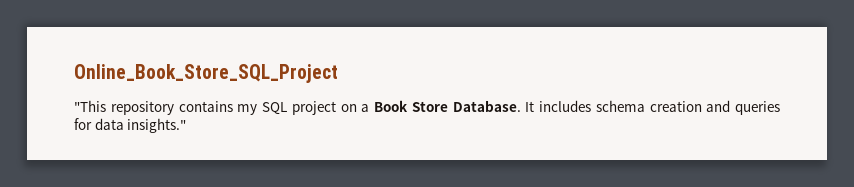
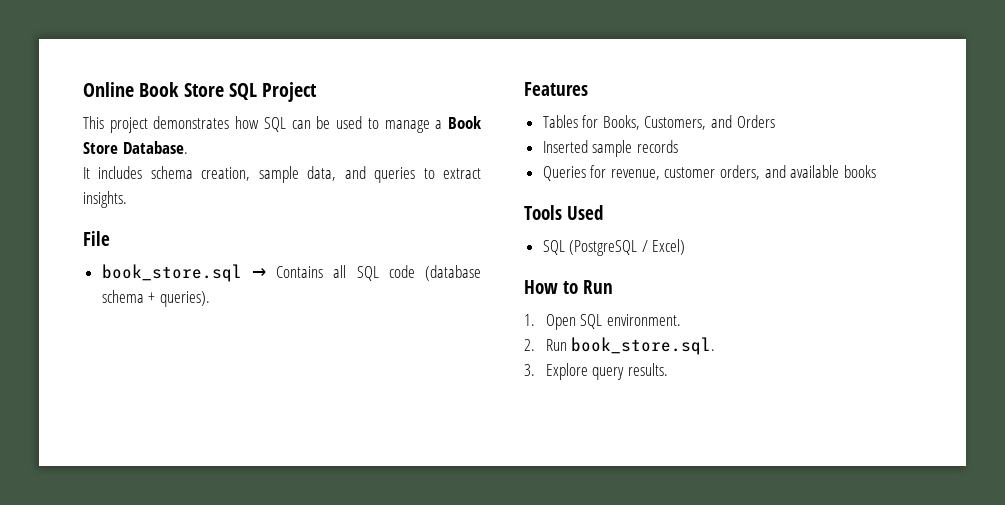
[74,64,338,83] [74,100,357,115] Online_Book_Store_SQL_Project // "This repository contains my SQL project on -> [83,82,318,102] [83,116,430,133] Online Book Store SQL Project // This project demonstrates how SQL can be used to manage
(521, 106) none -> (188, 147) //
[649,100,780,115] [74,118,187,133] creation and queries for data insights." -> [201,166,482,183] [83,191,127,208] [83,231,110,246] [101,264,481,282] [101,290,210,307] [524,82,588,96] [542,115,775,130] [542,140,678,157] [542,165,876,181] [524,205,603,220] [542,239,686,256] [524,280,613,294] [524,314,682,330] [524,337,716,355] [524,363,669,380] creation, sample data, and queries to extract insights. // File // book_store.sql → Contains all SQL code (database schema + queries). // Features // Tables for Books, Customers, and Orders // Inserted sample records // Queries for revenue, customer orders, and available books // Tools Used // SQL (PostgreSQL / Excel) // How to Run // 1. Open SQL environment. // 2. Run book_store.sql. // 3. Explore query results.

